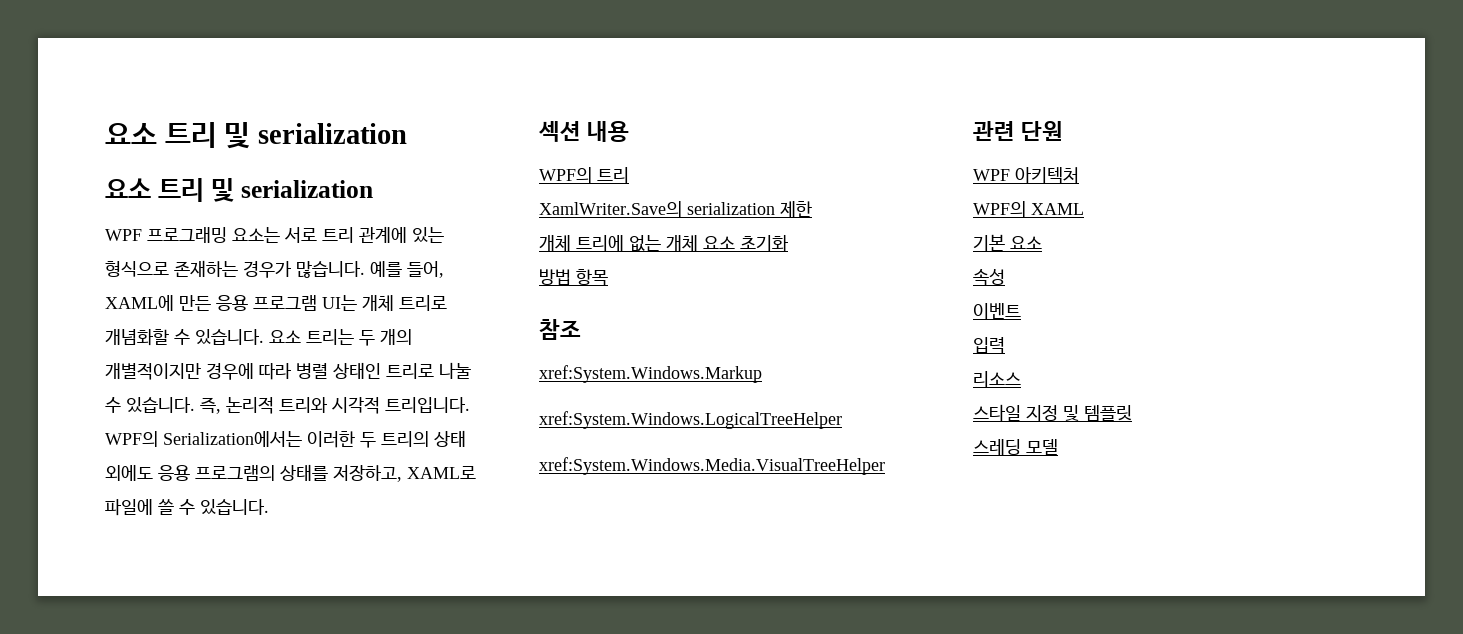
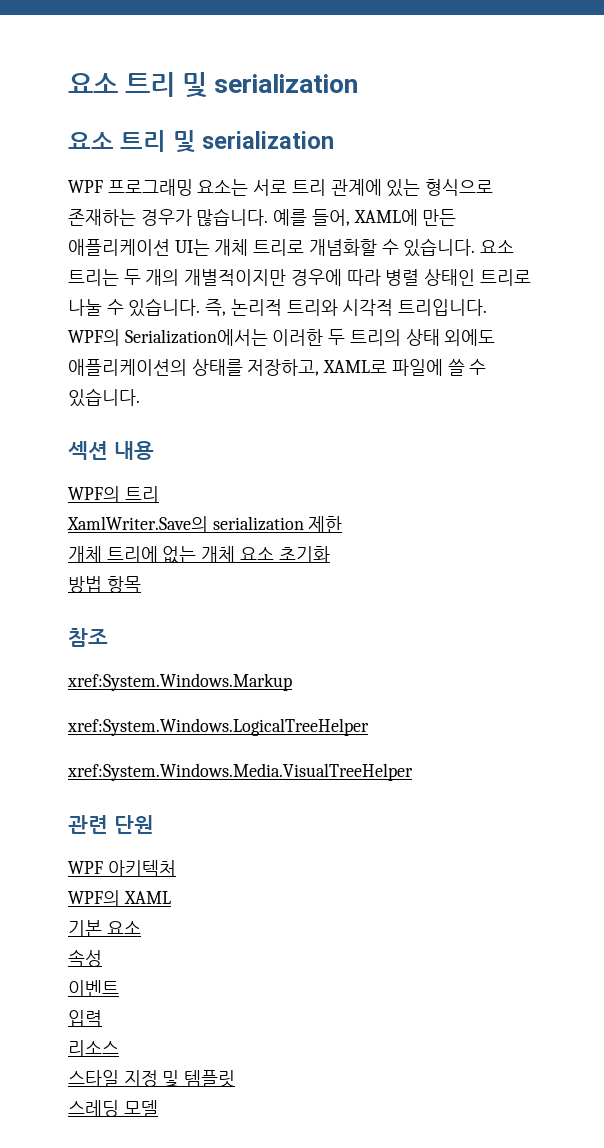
[216,295,317,311] 응용 프로그램 -> [68,239,170,256] 애플리케이션
[158,465,275,481] 응용 프로그램의 -> [68,359,187,376] 애플리케이션의

